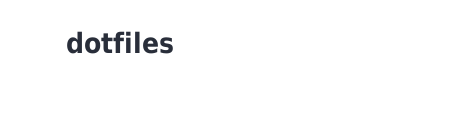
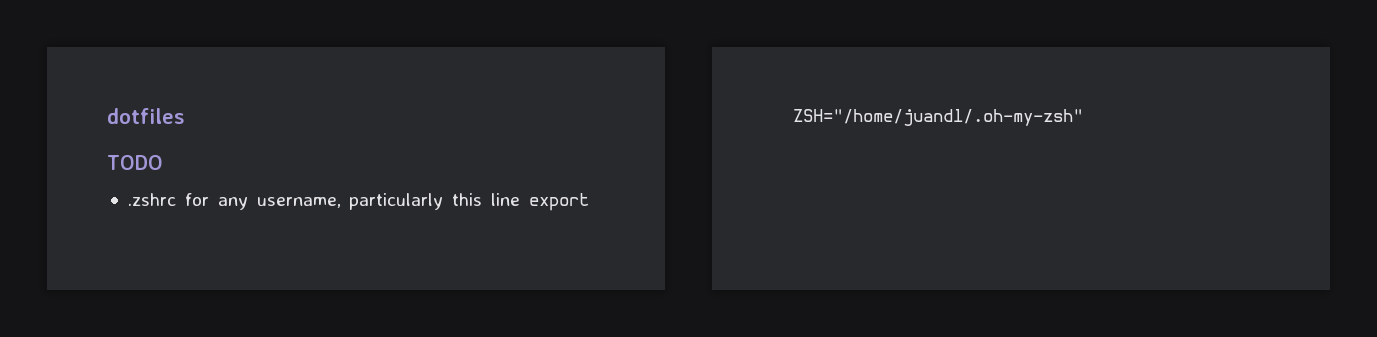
(174, 42) none -> [107,155,163,170] [127,193,589,211] [792,109,1083,126] // TODO // .zshrc for any username, particularly this line export ZSH="/home/juandl/.oh-my-zsh"

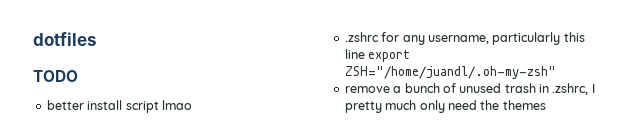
(163, 162) none -> [46,100,192,113] // better install script lmao
(1083, 117) none -> [344,83,595,95] [344,100,546,113] // remove a bunch of unused trash in .zshrc, I pretty much only need the themes

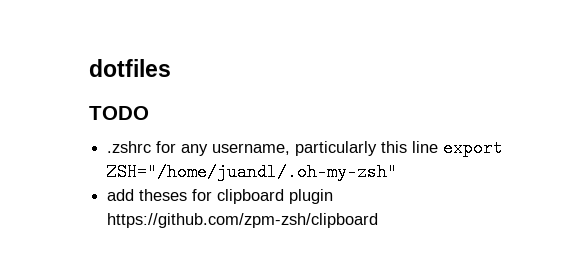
[46,100,192,113] // better install script lmao -> (149, 113) none
[344,83,595,95] [344,100,546,113] remove a bunch of unused trash in .zshrc, I pretty much only need the themes -> [107,189,334,204] [107,213,379,228] add theses for clipboard plugin https://github.com/zpm-zsh/clipboard

